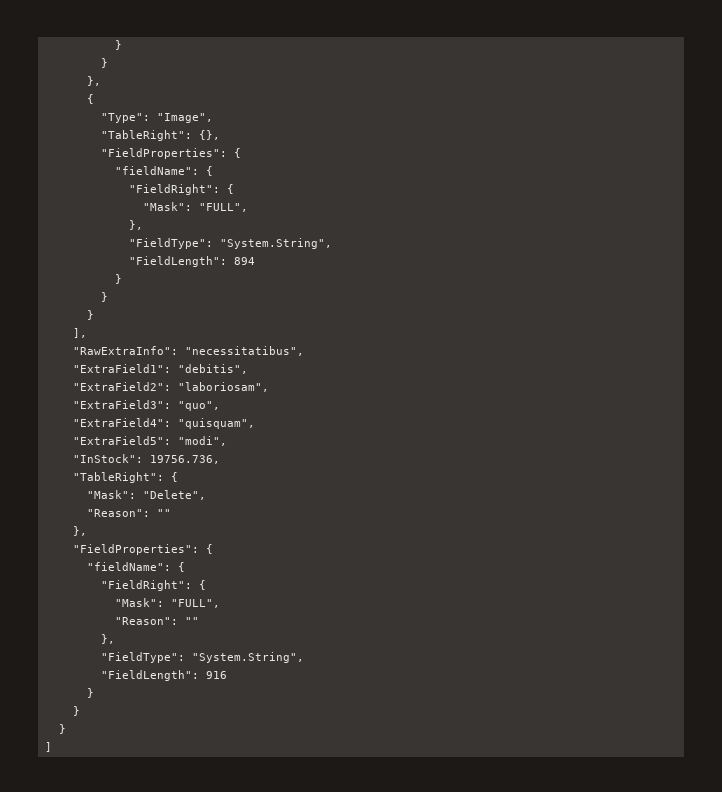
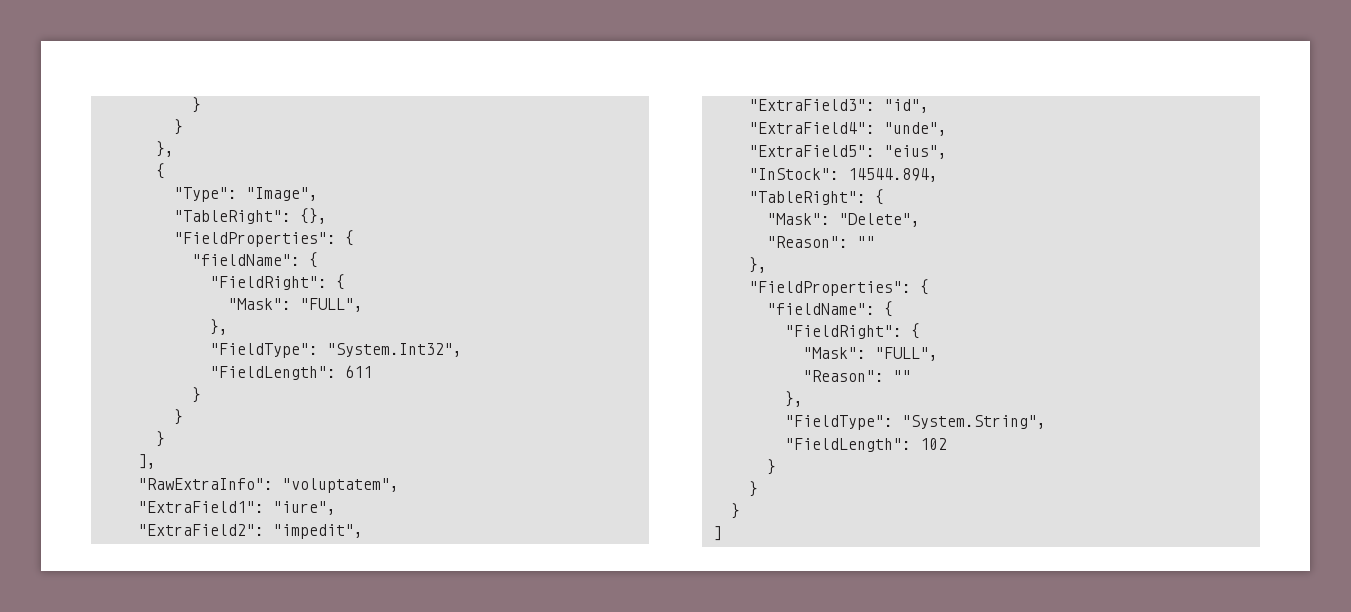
[220,238,333,249] [129,256,256,267] "System.String", // "FieldLength": 894 -> [327,343,463,357] [210,365,373,380] "System.Int32", // "FieldLength": 611
[185,346,305,356] "necessitatibus", -> [282,478,400,493] "voluptatem",
[178,364,249,374] "debitis", -> [273,501,337,515] "iure",
[178,382,270,392] "laboriosam", -> [273,524,364,539] "impedit",
[178,401,221,411] "quo", -> [884,99,930,113] "id",
[178,418,256,429] "quisquam", -> [884,122,948,136] "unde",
[178,436,228,446] "modi", -> [884,145,948,159] "eius",
[150,455,221,464] 19756.736, -> [848,168,939,182] 14544.894,
[206,671,228,679] 916 -> [920,438,948,450] 102

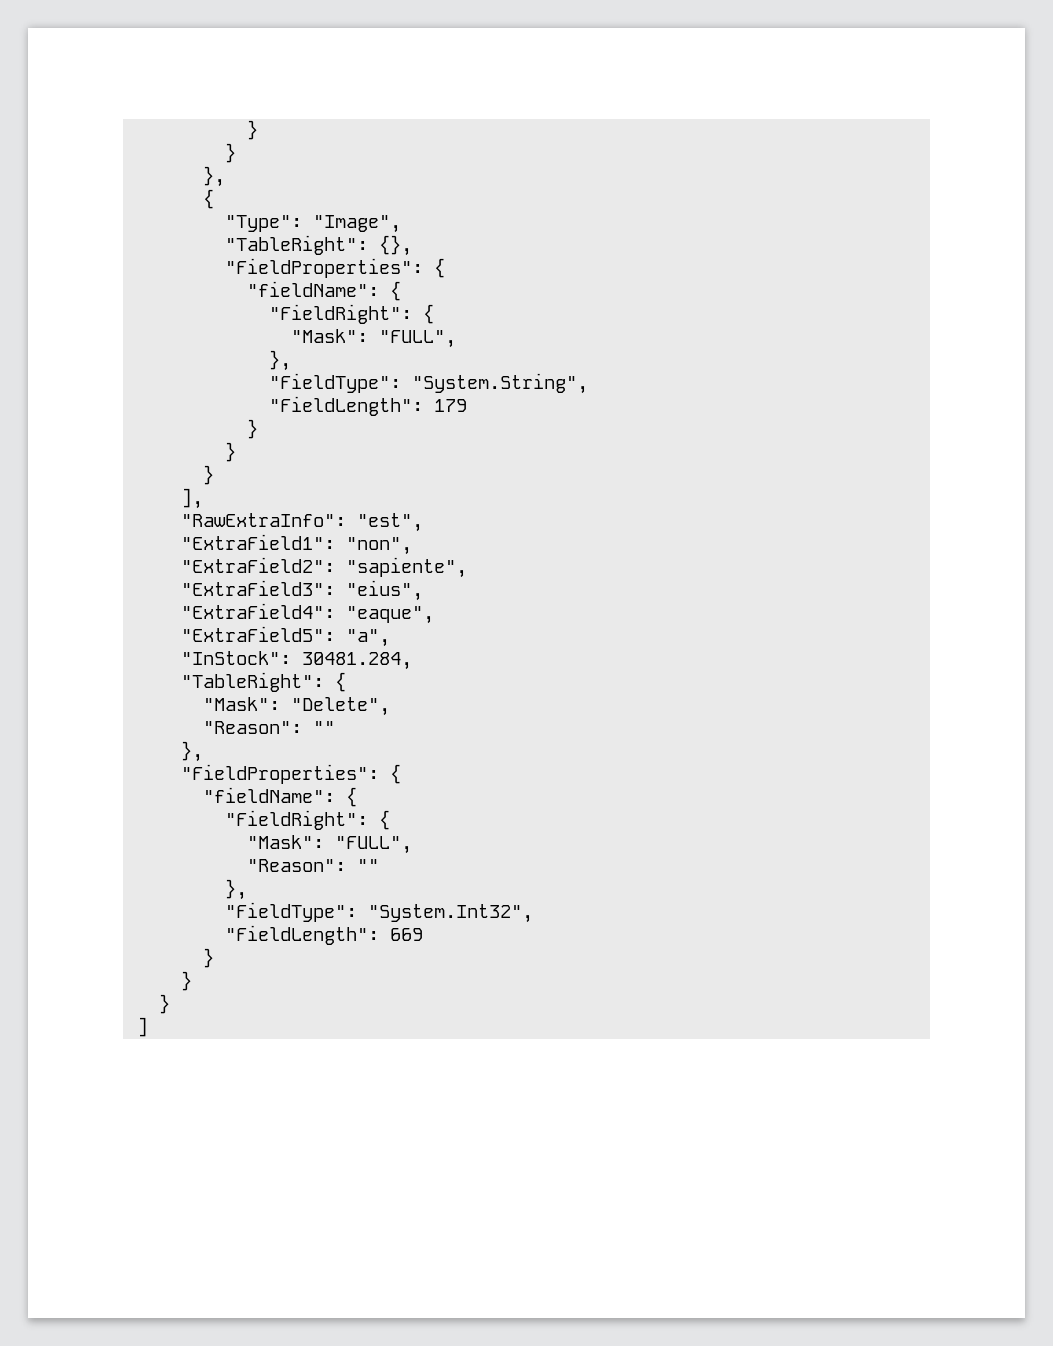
[327,343,463,357] [210,365,373,380] "System.Int32", // "FieldLength": 611 -> [411,373,588,394] [268,396,467,416] "System.String", // "FieldLength": 179
[282,478,400,493] "voluptatem", -> [356,513,423,532] "est",
[273,501,337,515] "iure", -> [345,537,412,555] "non",
[273,524,364,539] "impedit", -> [345,557,467,578] "sapiente",
[884,99,930,113] "id", -> [345,580,423,601] "eius",
[884,122,948,136] "unde", -> [345,606,434,624] "eaque",
[884,145,948,159] "eius", -> [345,629,390,647] "a",
[848,168,939,182] 14544.894, -> [301,652,412,670] 30481.284,
[902,415,1047,429] [785,438,948,452] "System.String", // "FieldLength": 102 -> [367,904,533,923] [224,925,423,945] "System.Int32", // "FieldLength": 669

